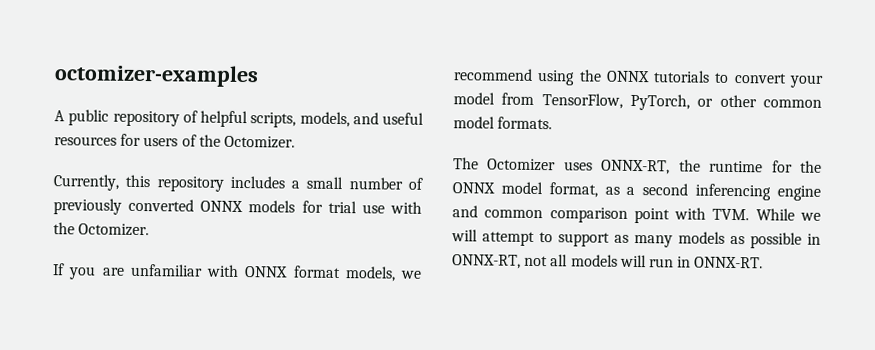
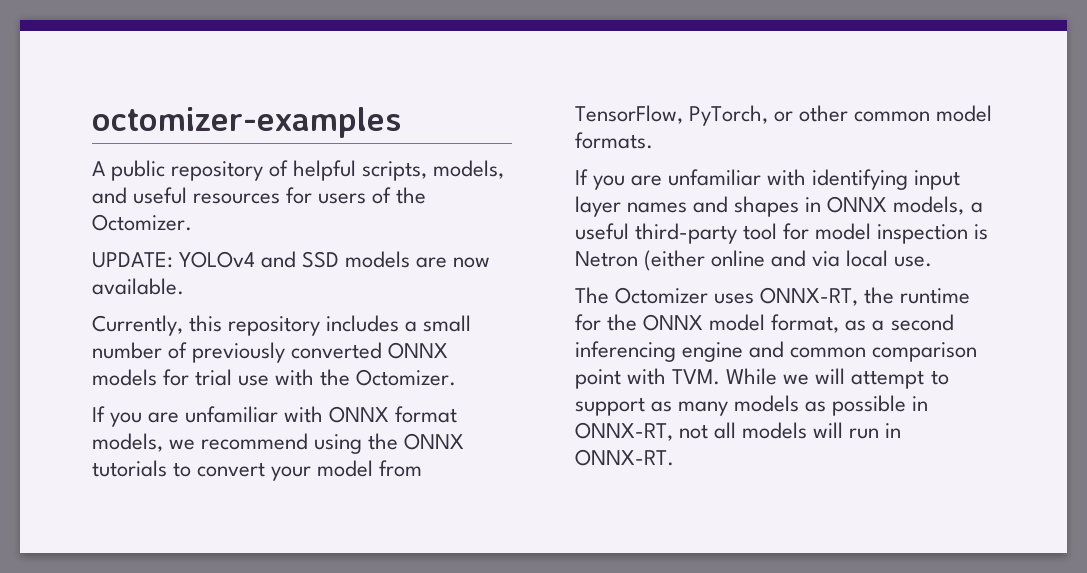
(295, 142) none -> [92,251,491,268] [92,278,184,295] // UPDATE: YOLOv4 and SSD models are now available.
(553, 123) none -> [575,169,961,190] [575,196,983,217] [575,223,989,244] [575,250,933,271] // If you are unfamiliar with identifying input layer names and shapes in ONNX models, a useful third-party tool for model inspection is Netron (either online and via local use.

